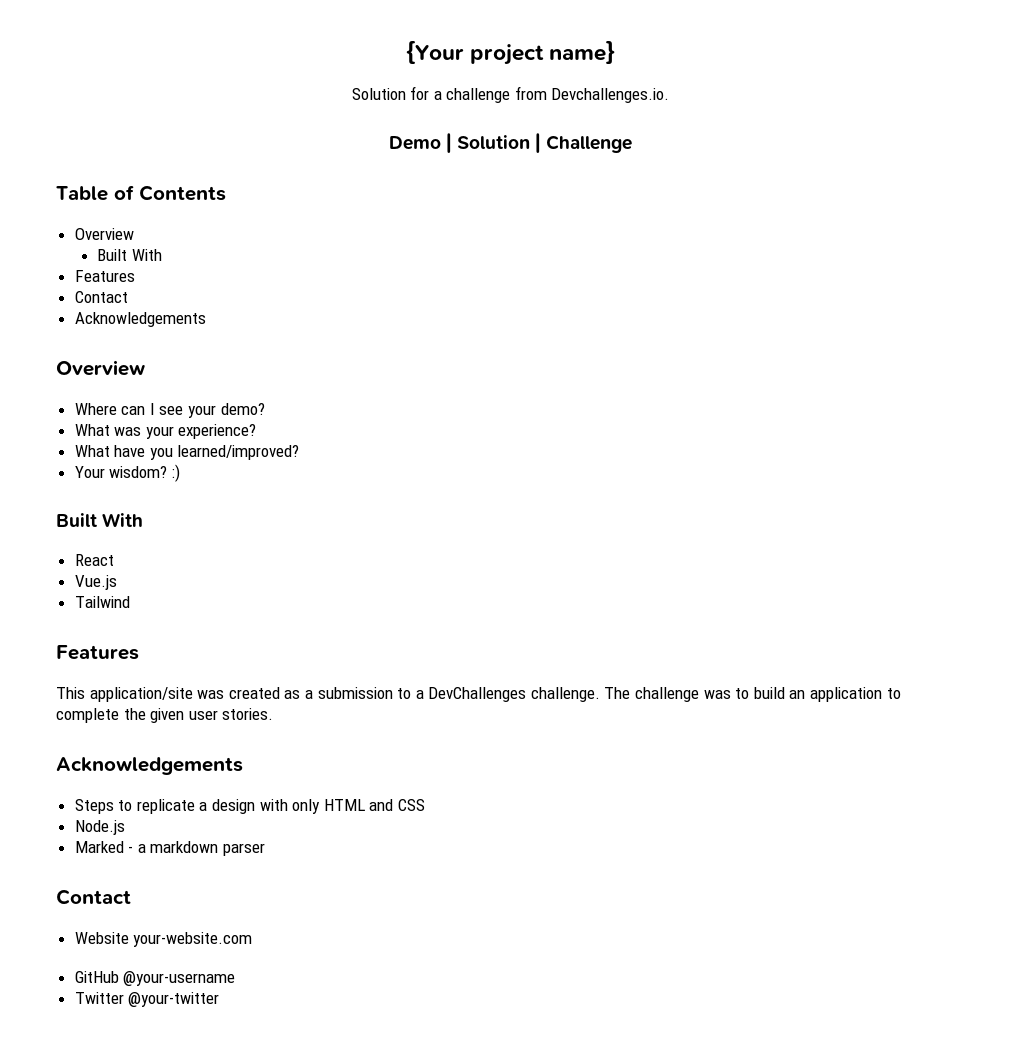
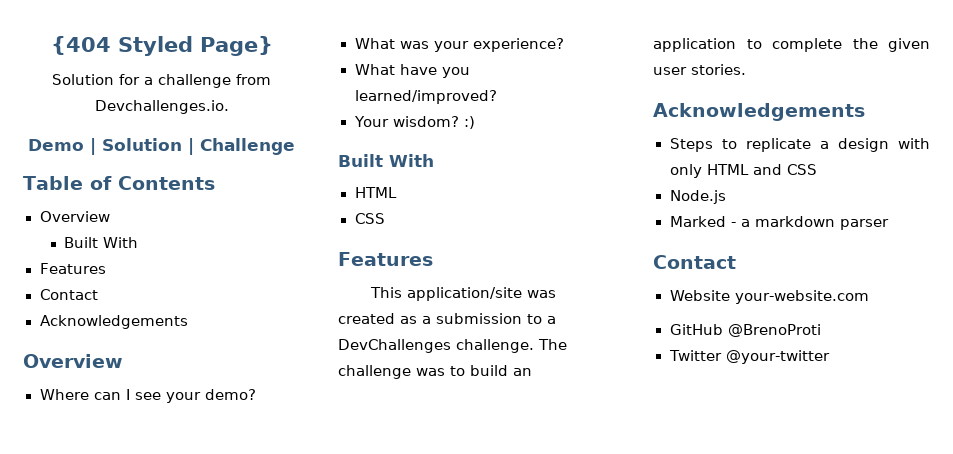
[405,41,616,65] {Your project name} -> [50,36,273,56] {404 Styled Page}
[74,554,114,566] [74,575,117,590] [74,596,130,608] React // Vue.js // Tailwind -> [354,187,397,198] [354,213,385,224] HTML // CSS
[123,971,236,986] @your-username -> [727,324,821,337] @BrenoProti

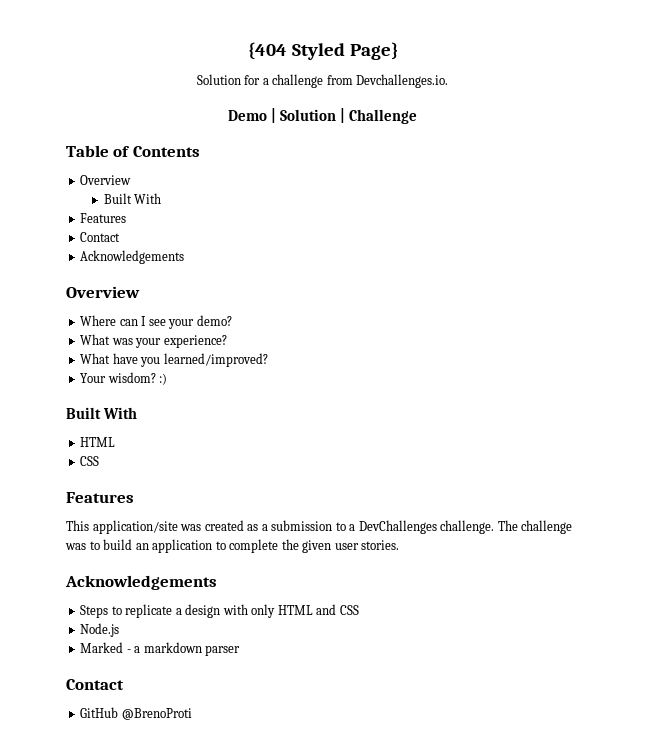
[669,290,870,304] // Website your-website.com -> (124, 684) none
[668,350,831,364] // Twitter @your-twitter -> (192, 714) none

